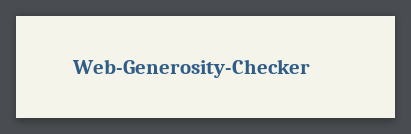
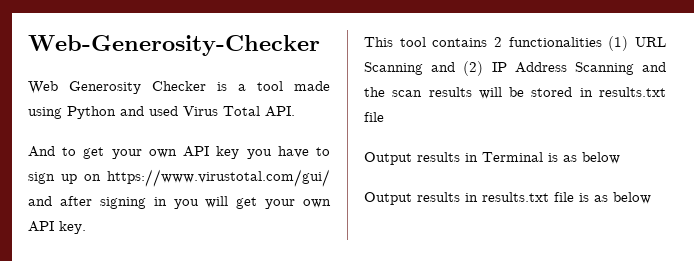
(310, 68) none -> [28,81,330,94] [28,106,295,119] [28,146,331,159] [28,169,330,187] [28,196,331,209] [28,221,86,234] [364,36,666,51] [364,61,666,76] [364,87,666,99] [364,112,384,122] [364,152,620,165] [364,192,651,205] // Web Generosity Checker is a tool made using Python and used Virus Total API. // And to get your own API key you have to sign up on https://www.virustotal.com/gui/ and after signing in you will get your own API key. // This tool contains 2 functionalities (1) URL Scanning and (2) IP Address Scanning and the scan results will be stored in results.txt file // Output results in Terminal is as below // Output results in results.txt file is as below

